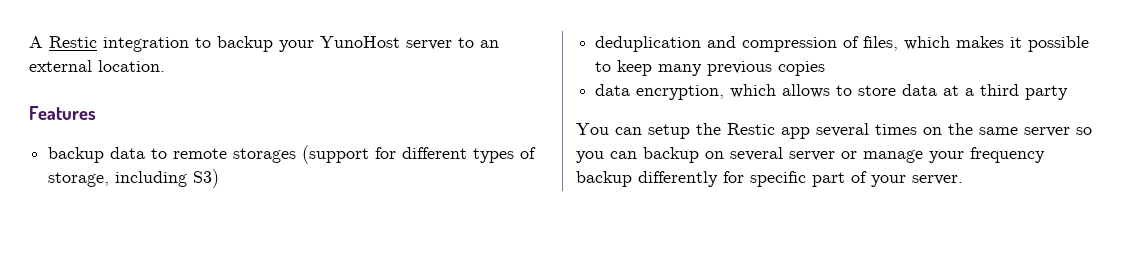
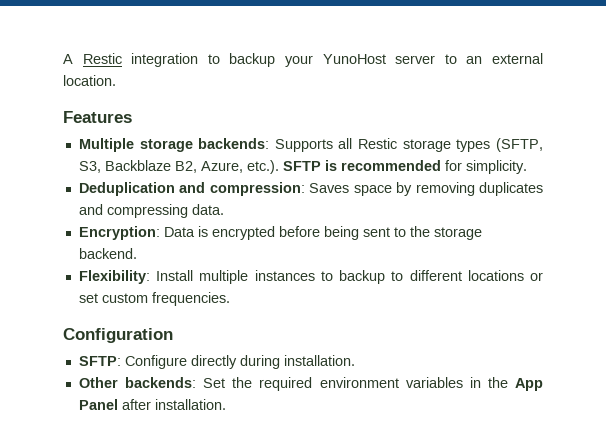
[48,145,537,164] [48,169,220,188] [595,36,1090,52] [595,60,826,76] [595,84,1069,100] [576,123,1092,139] [576,147,1045,163] [576,171,963,187] backup data to remote storages (support for different types of storage, including S3) // deduplication and compression of files, which makes it possible to keep many previous copies // data encryption, which allows to store data at a third party // You can setup the Restic app several times on the same server so you can backup on several server or manage your frequency backup differently for specific part of your server. -> [78,138,544,152] [78,160,527,174] [78,182,544,196] [78,204,224,218] [78,226,482,240] [78,248,137,259] [78,270,543,284] [78,292,230,306] [63,328,173,343] [78,355,355,369] [78,377,543,391] [78,399,226,410] Multiple storage backends: Supports all Restic storage types (SFTP, S3, Backblaze B2, Azure, etc.). SFTP is recommended for simplicity. // Deduplication and compression: Saves space by removing duplicates and compressing data. // Encryption: Data is encrypted before being sent to the storage backend. // Flexibility: Install multiple instances to backup to different locations or set custom frequencies. // Configuration // SFTP: Configure directly during installation. // Other backends: Set the required environment variables in the App Panel after installation.

